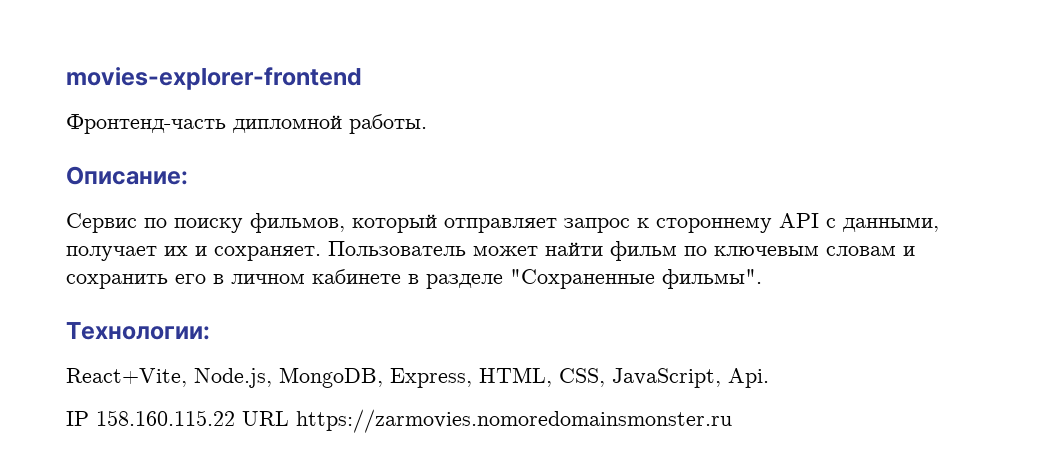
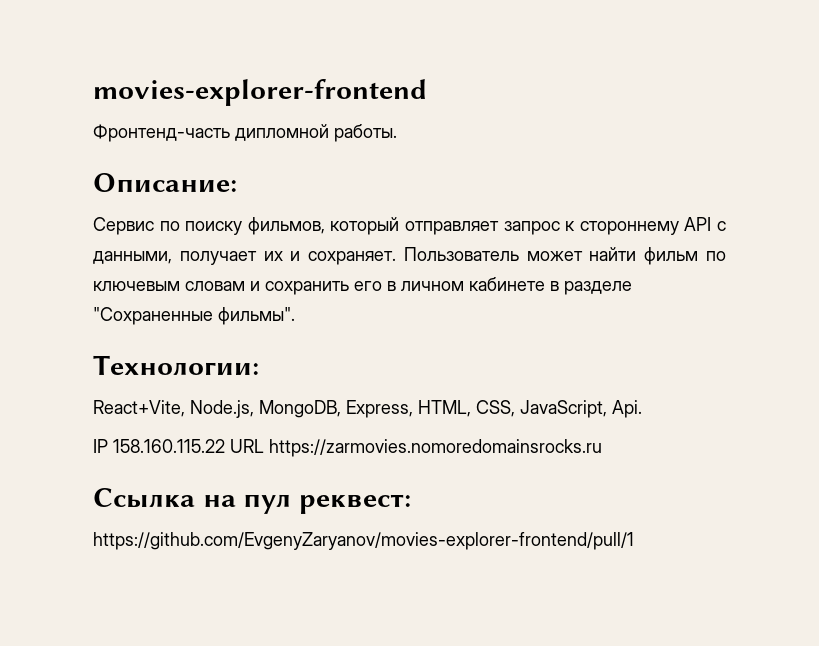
[296,409,732,433] https://zarmovies.nomoredomainsmonster.ru -> [269,439,602,457] [93,488,412,514] [93,532,634,550] https://zarmovies.nomoredomainsrocks.ru // Ссылка на пул реквест: // https://github.com/EvgenyZaryanov/movies-explorer-frontend/pull/1

